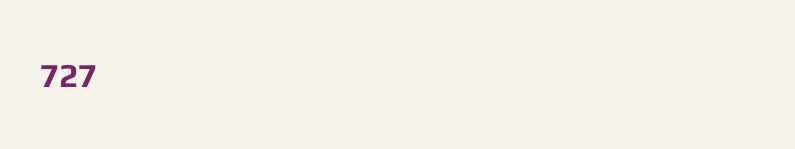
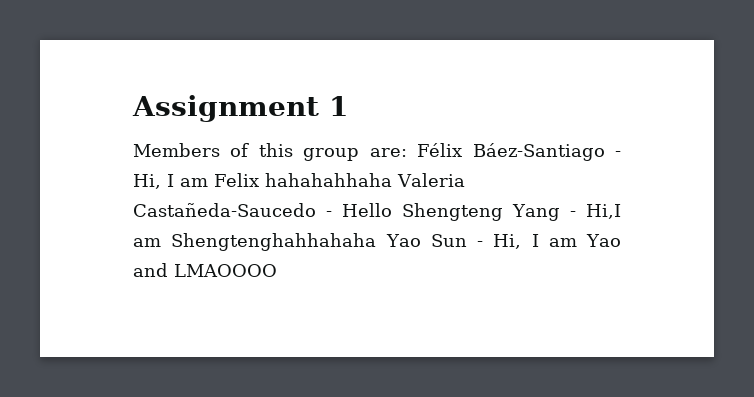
[40,64,97,87] 727 -> [132,95,348,122] [133,143,621,161] [133,173,465,189] [133,203,621,221] [133,233,622,251] [133,263,277,277] Assignment 1 // Members of this group are: Félix Báez-Santiago - Hi, I am Felix hahahahhaha Valeria Castañeda-Saucedo - Hello Shengteng Yang - Hi,I am Shengtenghahhahaha Yao Sun - Hi, I am Yao and LMAOOOO

